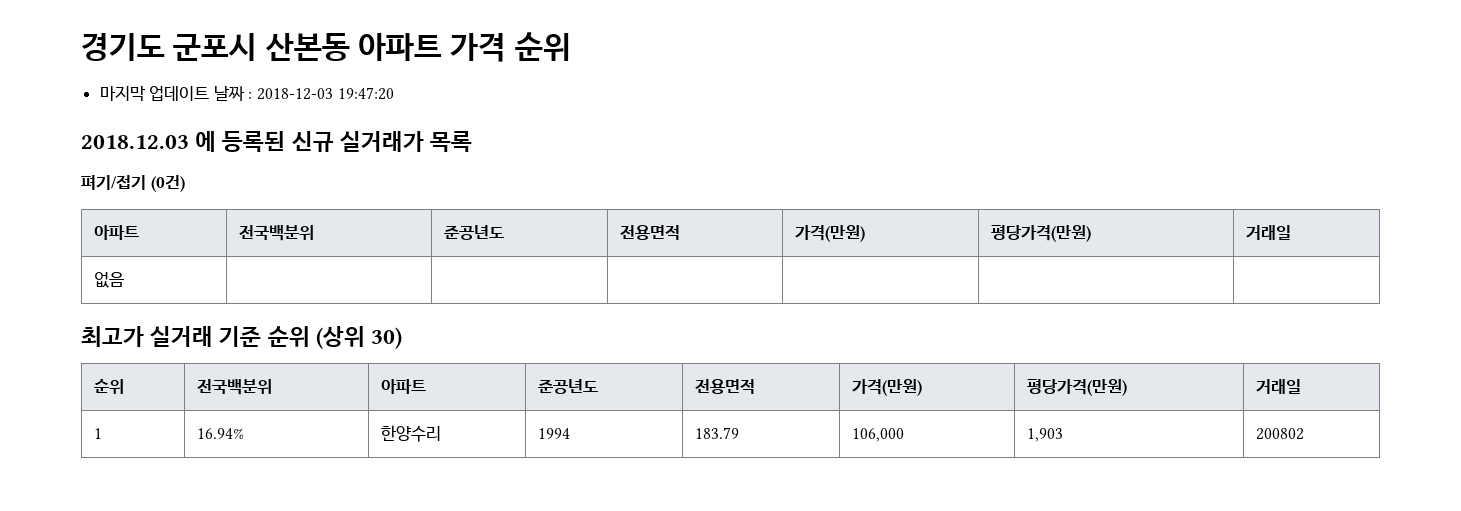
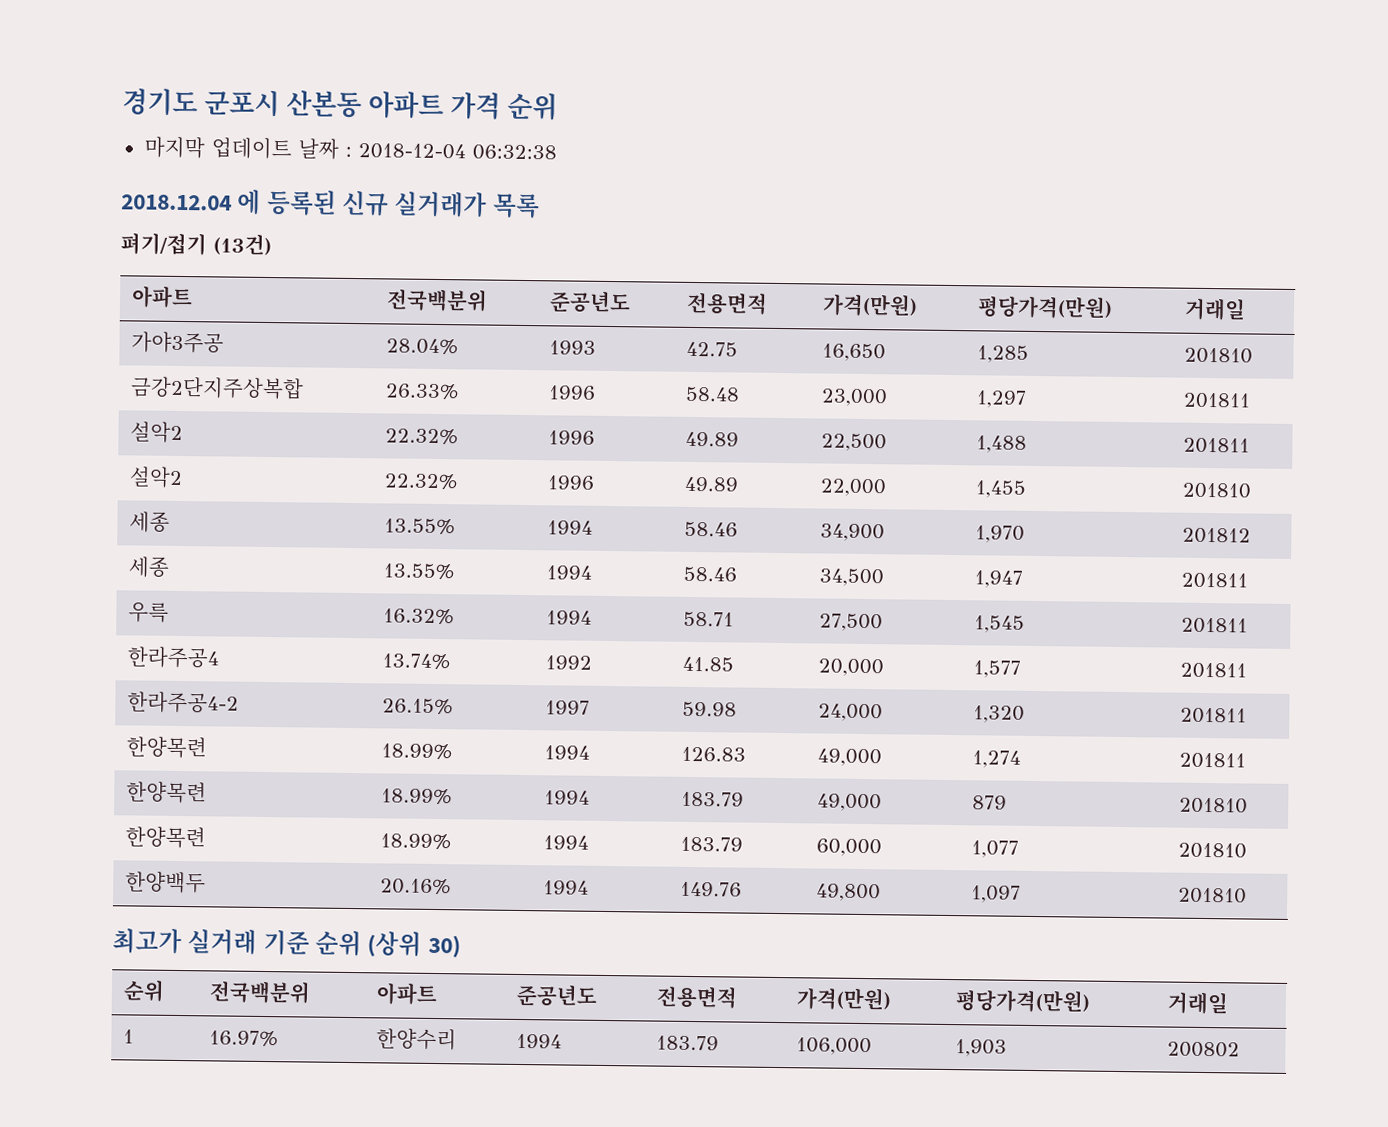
[257,87,394,100] [81,135,189,149] 2018-12-03 19:47:20 // 2018.12.03 -> [357,143,557,161] [121,194,232,211] 2018-12-04 06:32:38 // 2018.12.04
[150,175,185,192] (0건) -> [213,233,272,256] (13건)
[94,272,125,288] 없음 | | | | | | -> [131,331,225,354] [386,338,459,355] [549,340,597,355] [686,341,739,357] [822,343,887,362] [977,345,1030,363] [1184,347,1254,364] [130,376,305,400] [385,383,460,400] [548,385,597,400] [685,386,741,402] [821,388,889,407] [976,390,1028,408] [1183,392,1252,409] [130,421,184,444] [385,428,459,445] [548,430,596,445] [685,431,740,447] [821,433,888,452] [976,435,1028,453] [1183,437,1251,454] [129,466,184,489] [384,473,459,490] [547,475,596,490] [684,476,740,492] [820,478,887,497] [975,480,1027,498] [1182,482,1252,499] [129,511,171,533] [384,518,456,535] [547,520,594,535] [684,521,739,537] [820,523,886,542] [975,525,1026,543] [1182,527,1252,544] [128,556,171,578] [383,563,455,580] [546,565,593,580] [683,566,738,582] [819,568,885,587] [974,570,1024,588] [1181,572,1249,589] [128,602,170,623] [383,608,455,625] [546,610,593,625] [683,611,735,627] [819,613,884,632] [974,615,1026,633] [1181,617,1249,634] [127,646,220,669] [382,653,451,670] [545,655,593,670] [682,656,735,672] [818,658,885,677] [973,660,1022,678] [1180,662,1248,679] [127,691,240,714] [382,698,454,715] [545,700,591,715] [682,701,738,717] [818,703,884,722] [973,705,1026,723] [1180,707,1248,724] [126,736,208,759] [381,743,453,760] [544,745,591,760] [681,746,747,762] [817,748,883,767] [972,750,1022,768] [1179,752,1247,769] [126,781,208,804] [381,788,453,805] [544,790,591,805] [681,791,745,807] [817,793,883,812] [972,795,1008,810] [1179,797,1249,814] [125,826,207,849] [380,833,452,850] [543,835,590,850] [680,836,744,852] [816,838,883,857] [971,840,1020,858] [1178,842,1248,859] [125,871,207,894] [380,878,452,895] [543,880,590,895] [680,881,743,897] [816,883,882,902] [971,885,1022,903] [1178,887,1248,904] 가야3주공 | 28.04% | 1993 | 42.75 | 16,650 | 1,285 | 201810 // 금강2단지주상복합 | 26.33% | 1996 | 58.48 | 23,000 | 1,297 | 201811 // 설악2 | 22.32% | 1996 | 49.89 | 22,500 | 1,488 | 201811 // 설악2 | 22.32% | 1996 | 49.89 | 22,000 | 1,455 | 201810 // 세종 | 13.55% | 1994 | 58.46 | 34,900 | 1,970 | 201812 // 세종 | 13.55% | 1994 | 58.46 | 34,500 | 1,947 | 201811 // 우륵 | 16.32% | 1994 | 58.71 | 27,500 | 1,545 | 201811 // 한라주공4 | 13.74% | 1992 | 41.85 | 20,000 | 1,577 | 201811 // 한라주공4-2 | 26.15% | 1997 | 59.98 | 24,000 | 1,320 | 201811 // 한양목련 | 18.99% | 1994 | 126.83 | 49,000 | 1,274 | 201811 // 한양목련 | 18.99% | 1994 | 183.79 | 49,000 | 879 | 201810 // 한양목련 | 18.99% | 1994 | 183.79 | 60,000 | 1,077 | 201810 // 한양백두 | 20.16% | 1994 | 149.76 | 49,800 | 1,097 | 201810
[197,428,245,439] 16.94% -> [209,1030,279,1047] 16.97%

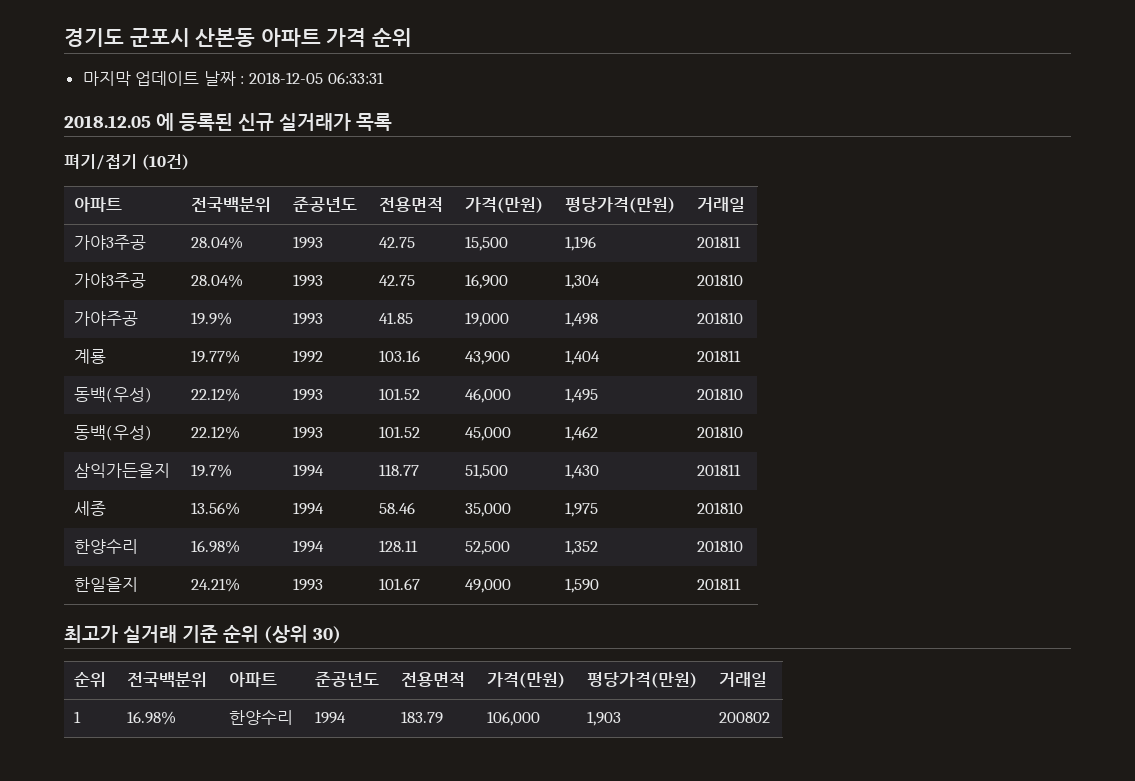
[357,143,557,161] [121,194,232,211] 2018-12-04 06:32:38 // 2018.12.04 -> [249,72,384,84] [64,115,151,128] 2018-12-05 06:33:31 // 2018.12.05
[213,233,272,256] (13건) -> [141,154,189,170] (10건)
[822,343,887,362] [977,345,1030,363] [1184,347,1254,364] [130,376,305,400] [385,383,460,400] [548,385,597,400] [685,386,741,402] [821,388,889,407] [976,390,1028,408] [1183,392,1252,409] [130,421,184,444] [385,428,459,445] [548,430,596,445] [685,431,740,447] [821,433,888,452] [976,435,1028,453] [1183,437,1251,454] [129,466,184,489] [384,473,459,490] [547,475,596,490] [684,476,740,492] [820,478,887,497] [975,480,1027,498] [1182,482,1252,499] [129,511,171,533] [384,518,456,535] [547,520,594,535] [684,521,739,537] [820,523,886,542] [975,525,1026,543] [1182,527,1252,544] [128,556,171,578] [383,563,455,580] [546,565,593,580] [683,566,738,582] [819,568,885,587] [974,570,1024,588] [1181,572,1249,589] [128,602,170,623] [383,608,455,625] [546,610,593,625] [683,611,735,627] [819,613,884,632] [974,615,1026,633] [1181,617,1249,634] [127,646,220,669] [382,653,451,670] [545,655,593,670] [682,656,735,672] [818,658,885,677] [973,660,1022,678] [1180,662,1248,679] [127,691,240,714] [382,698,454,715] [545,700,591,715] [682,701,738,717] [818,703,884,722] [973,705,1026,723] [1180,707,1248,724] [126,736,208,759] [381,743,453,760] [544,745,591,760] [681,746,747,762] [817,748,883,767] [972,750,1022,768] [1179,752,1247,769] [126,781,208,804] [381,788,453,805] [544,790,591,805] [681,791,745,807] [817,793,883,812] [972,795,1008,810] [1179,797,1249,814] [125,826,207,849] [380,833,452,850] [543,835,590,850] [680,836,744,852] [816,838,883,857] [971,840,1020,858] [1178,842,1248,859] [125,871,207,894] [380,878,452,895] [543,880,590,895] [680,881,743,897] [816,883,882,902] [971,885,1022,903] [1178,887,1248,904] 16,650 | 1,285 | 201810 // 금강2단지주상복합 | 26.33% | 1996 | 58.48 | 23,000 | 1,297 | 201811 // 설악2 | 22.32% | 1996 | 49.89 | 22,500 | 1,488 | 201811 // 설악2 | 22.32% | 1996 | 49.89 | 22,000 | 1,455 | 201810 // 세종 | 13.55% | 1994 | 58.46 | 34,900 | 1,970 | 201812 // 세종 | 13.55% | 1994 | 58.46 | 34,500 | 1,947 | 201811 // 우륵 | 16.32% | 1994 | 58.71 | 27,500 | 1,545 | 201811 // 한라주공4 | 13.74% | 1992 | 41.85 | 20,000 | 1,577 | 201811 // 한라주공4-2 | 26.15% | 1997 | 59.98 | 24,000 | 1,320 | 201811 // 한양목련 | 18.99% | 1994 | 126.83 | 49,000 | 1,274 | 201811 // 한양목련 | 18.99% | 1994 | 183.79 | 49,000 | 879 | 201810 // 한양목련 | 18.99% | 1994 | 183.79 | 60,000 | 1,077 | 201810 // 한양백두 | 20.16% | 1994 | 149.76 | 49,800 | 1,097 | 201810 -> [465,236,509,251] [565,236,597,251] [697,236,742,248] [74,273,147,288] [191,274,244,288] [293,274,324,287] [379,275,416,286] [465,274,509,289] [565,274,601,289] [697,274,744,286] [74,311,139,326] [191,312,233,326] [293,312,324,325] [379,312,414,324] [465,312,510,327] [565,312,599,327] [697,312,744,324] [74,349,107,364] [191,350,241,364] [293,350,324,363] [379,350,421,362] [465,351,511,365] [565,350,601,365] [697,350,742,362] [74,387,153,403] [191,388,241,402] [293,388,324,401] [379,388,421,400] [465,388,512,403] [565,388,599,403] [697,388,744,400] [74,425,153,441] [191,426,241,440] [293,426,324,439] [379,426,421,438] [465,427,512,441] [565,426,599,441] [697,426,744,438] [74,463,171,478] [191,464,233,478] [293,464,325,477] [379,464,420,476] [465,464,509,479] [565,464,600,479] [697,464,742,476] [74,501,107,516] [191,502,241,516] [293,502,325,515] [379,502,416,514] [465,503,512,517] [565,502,599,517] [697,502,744,514] [74,539,139,554] [191,540,241,554] [293,540,325,553] [379,540,419,552] [465,541,511,555] [565,540,599,555] [697,540,744,552] [74,577,139,592] [191,578,241,592] [293,578,324,591] [379,578,421,590] [465,579,512,593] [565,578,600,593] [697,578,742,590] 15,500 | 1,196 | 201811 // 가야3주공 | 28.04% | 1993 | 42.75 | 16,900 | 1,304 | 201810 // 가야주공 | 19.9% | 1993 | 41.85 | 19,000 | 1,498 | 201810 // 계룡 | 19.77% | 1992 | 103.16 | 43,900 | 1,404 | 201811 // 동백(우성) | 22.12% | 1993 | 101.52 | 46,000 | 1,495 | 201810 // 동백(우성) | 22.12% | 1993 | 101.52 | 45,000 | 1,462 | 201810 // 삼익가든을지 | 19.7% | 1994 | 118.77 | 51,500 | 1,430 | 201811 // 세종 | 13.56% | 1994 | 58.46 | 35,000 | 1,975 | 201810 // 한양수리 | 16.98% | 1994 | 128.11 | 52,500 | 1,352 | 201810 // 한일을지 | 24.21% | 1993 | 101.67 | 49,000 | 1,590 | 201811
[209,1030,279,1047] 16.97% -> [127,711,177,725] 16.98%

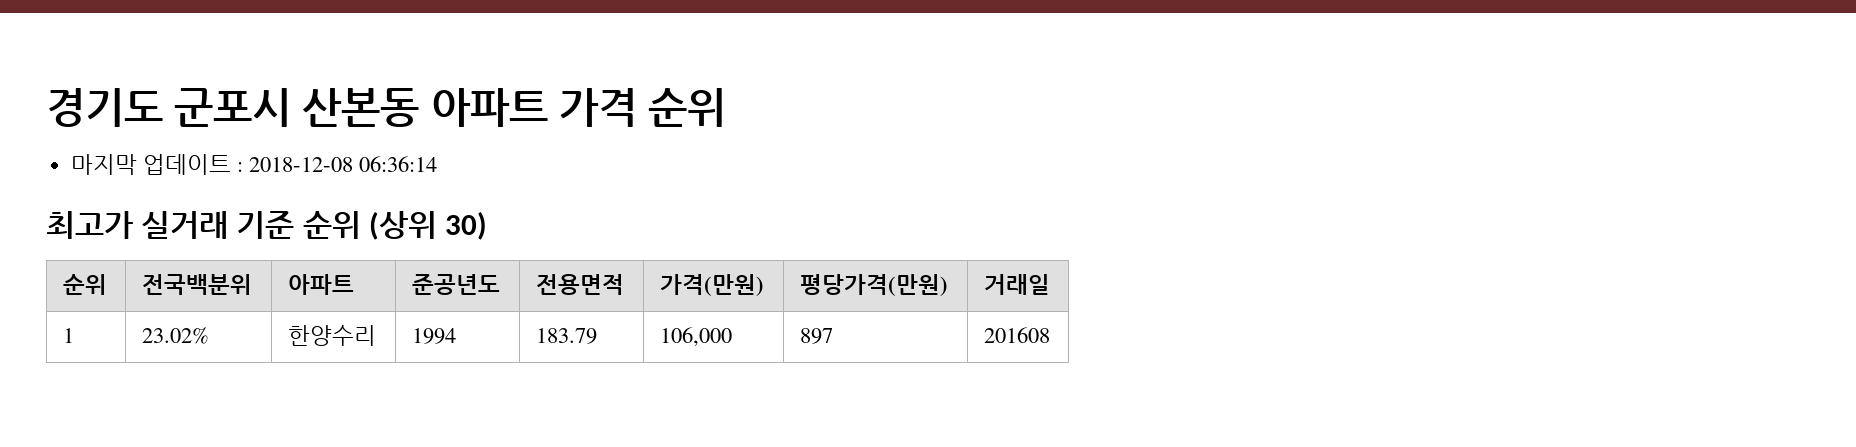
[203,71,384,86] [64,113,392,131] [64,154,189,170] [74,197,123,212] [191,197,272,212] [293,197,358,212] [379,197,444,212] [465,197,544,213] [565,197,676,213] [697,197,746,212] [74,235,147,250] [191,236,244,250] [293,236,324,249] [379,237,416,248] [465,236,509,251] [565,236,597,251] [697,236,742,248] [74,273,147,288] [191,274,244,288] [293,274,324,287] [379,275,416,286] [465,274,509,289] [565,274,601,289] [697,274,744,286] [74,311,139,326] [191,312,233,326] [293,312,324,325] [379,312,414,324] [465,312,510,327] [565,312,599,327] [697,312,744,324] [74,349,107,364] [191,350,241,364] [293,350,324,363] [379,350,421,362] [465,351,511,365] [565,350,601,365] [697,350,742,362] [74,387,153,403] [191,388,241,402] [293,388,324,401] [379,388,421,400] [465,388,512,403] [565,388,599,403] [697,388,744,400] [74,425,153,441] [191,426,241,440] [293,426,324,439] [379,426,421,438] [465,427,512,441] [565,426,599,441] [697,426,744,438] [74,463,171,478] [191,464,233,478] [293,464,325,477] [379,464,420,476] [465,464,509,479] [565,464,600,479] [697,464,742,476] [74,501,107,516] [191,502,241,516] [293,502,325,515] [379,502,416,514] [465,503,512,517] [565,502,599,517] [697,502,744,514] [74,539,139,554] [191,540,241,554] [293,540,325,553] [379,540,419,552] [465,541,511,555] [565,540,599,555] [697,540,744,552] [74,577,139,592] [191,578,241,592] [293,578,324,591] [379,578,421,590] [465,579,512,593] [565,578,600,593] [697,578,742,590] 날짜 : 2018-12-05 06:33:31 // 2018.12.05 에 등록된 신규 실거래가 목록 // 펴기/접기 (10건) // 아파트 | 전국백분위 | 준공년도 | 전용면적 | 가격(만원) | 평당가격(만원) | 거래일 // 가야3주공 | 28.04% | 1993 | 42.75 | 15,500 | 1,196 | 201811 // 가야3주공 | 28.04% | 1993 | 42.75 | 16,900 | 1,304 | 201810 // 가야주공 | 19.9% | 1993 | 41.85 | 19,000 | 1,498 | 201810 // 계룡 | 19.77% | 1992 | 103.16 | 43,900 | 1,404 | 201811 // 동백(우성) | 22.12% | 1993 | 101.52 | 46,000 | 1,495 | 201810 // 동백(우성) | 22.12% | 1993 | 101.52 | 45,000 | 1,462 | 201810 // 삼익가든을지 | 19.7% | 1994 | 118.77 | 51,500 | 1,430 | 201811 // 세종 | 13.56% | 1994 | 58.46 | 35,000 | 1,975 | 201810 // 한양수리 | 16.98% | 1994 | 128.11 | 52,500 | 1,352 | 201810 // 한일을지 | 24.21% | 1993 | 101.67 | 49,000 | 1,590 | 201811 -> [236,156,438,172] : 2018-12-08 06:36:14
[127,711,177,725] 16.98% -> [142,327,210,344] 23.02%
[587,711,622,726] [719,712,771,723] 1,903 | 200802 -> [800,328,834,344] [984,327,1051,343] 897 | 201608

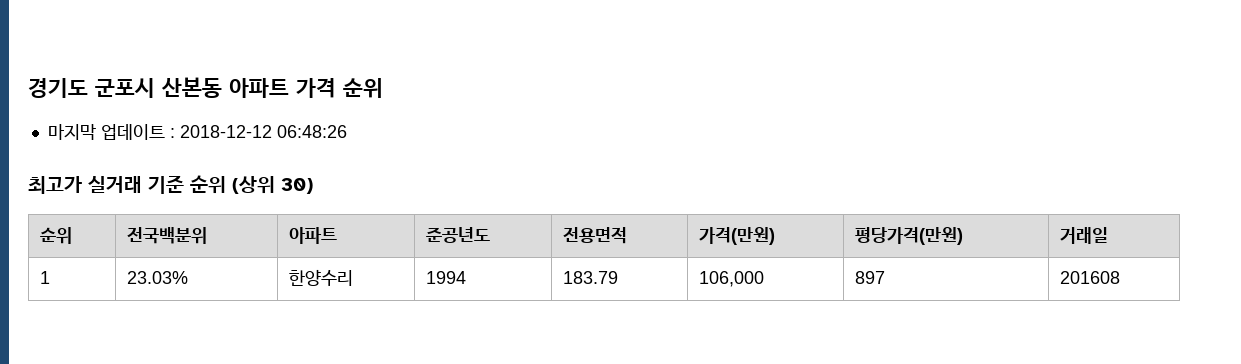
[248,156,438,172] 2018-12-08 06:36:14 -> [179,125,347,138] 2018-12-12 06:48:26
[142,327,210,344] 23.02% -> [126,271,188,284] 23.03%

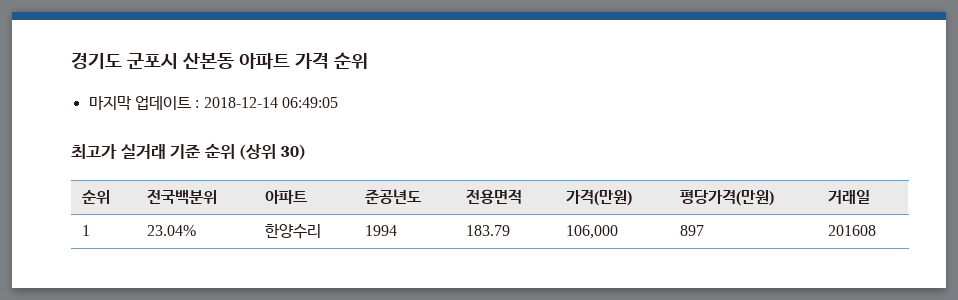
[179,125,347,138] 2018-12-12 06:48:26 -> [203,97,338,108] 2018-12-14 06:49:05
[126,271,188,284] 23.03% -> [147,225,197,236] 23.04%

